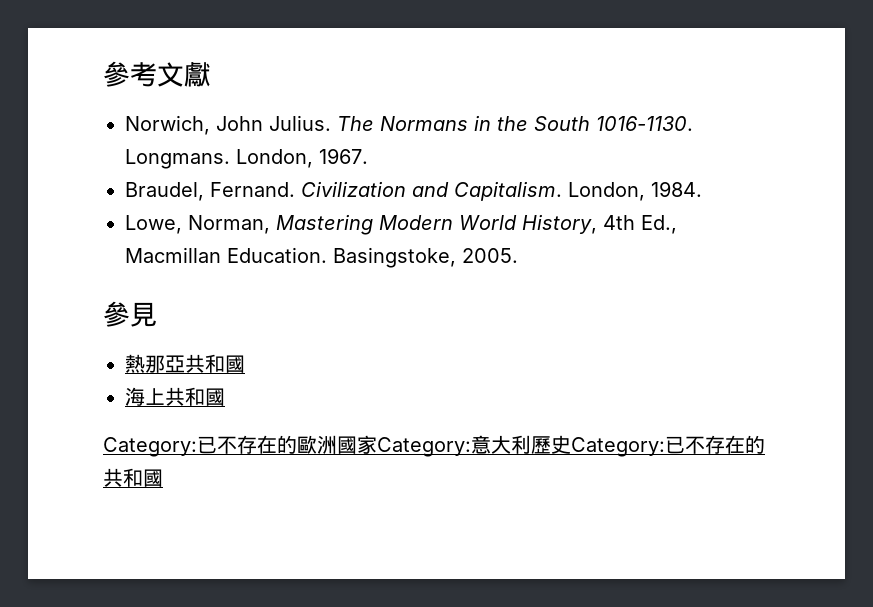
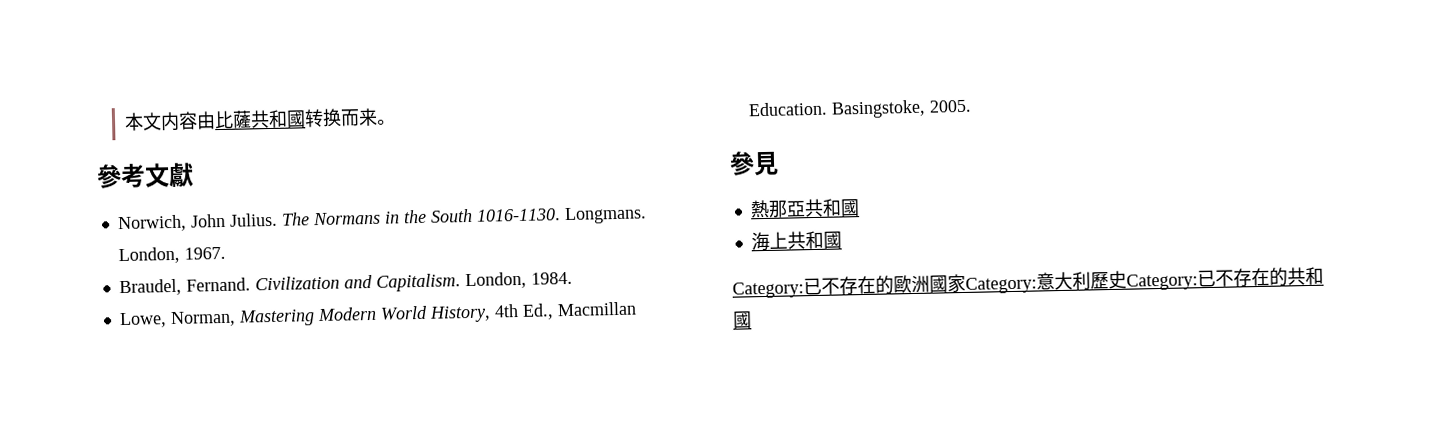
(103, 74) none -> [123,107,396,132] 本文内容由比薩共和國转换而来。 //

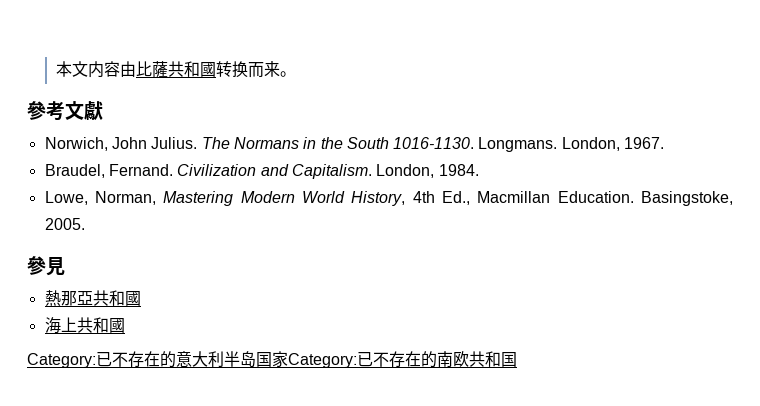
[893,266,1324,294] [733,311,752,329] 歐洲國家Category:意大利歷史Category:已不存在的共和國 -> [176,351,517,368] 意大利半岛国家Category:已不存在的南欧共和国

